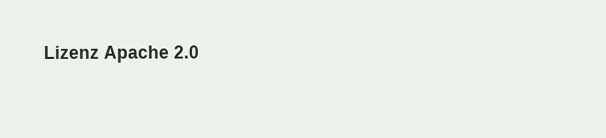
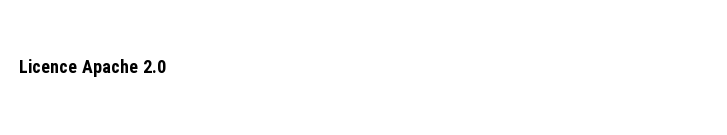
[43,45,99,59] Lizenz -> [19,59,77,73] Licence

